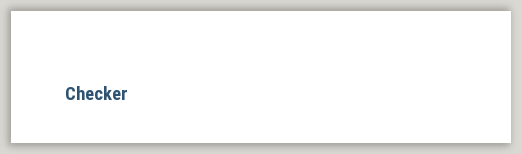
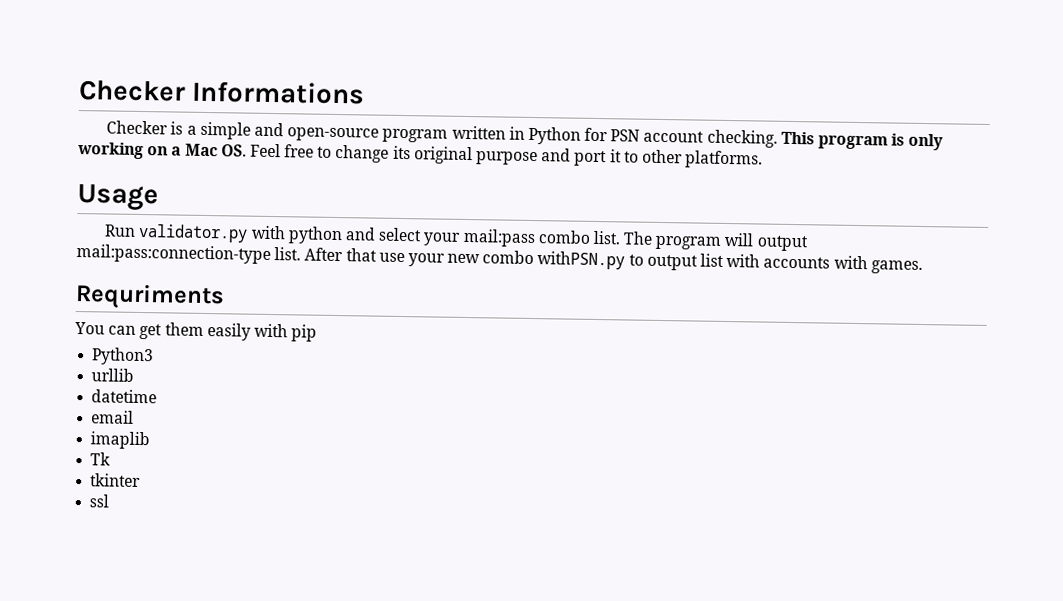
[65,86,128,100] Checker -> [79,80,366,105] [106,120,944,151] [77,142,764,169] [77,184,159,211] [104,223,809,252] [76,244,923,275] [75,283,225,311] [74,321,318,342] [91,347,155,366] [91,368,135,382] [91,389,158,404] [91,410,135,424] [90,431,151,450] [90,452,112,466] [90,473,142,488] [89,494,110,508] Checker Informations // Checker is a simple and open-source program written in Python for PSN account checking. This program is only working on a Mac OS. Feel free to change its original purpose and port it to other platforms. // Usage // Run validator.py with python and select your mail:pass combo list. The program will output mail:pass:connection-type list. After that use your new combo withPSN.py to output list with accounts with games. // Requriments // You can get them easily with pip // Python3 // urllib // datetime // email // imaplib // Tk // tkinter // ssl

